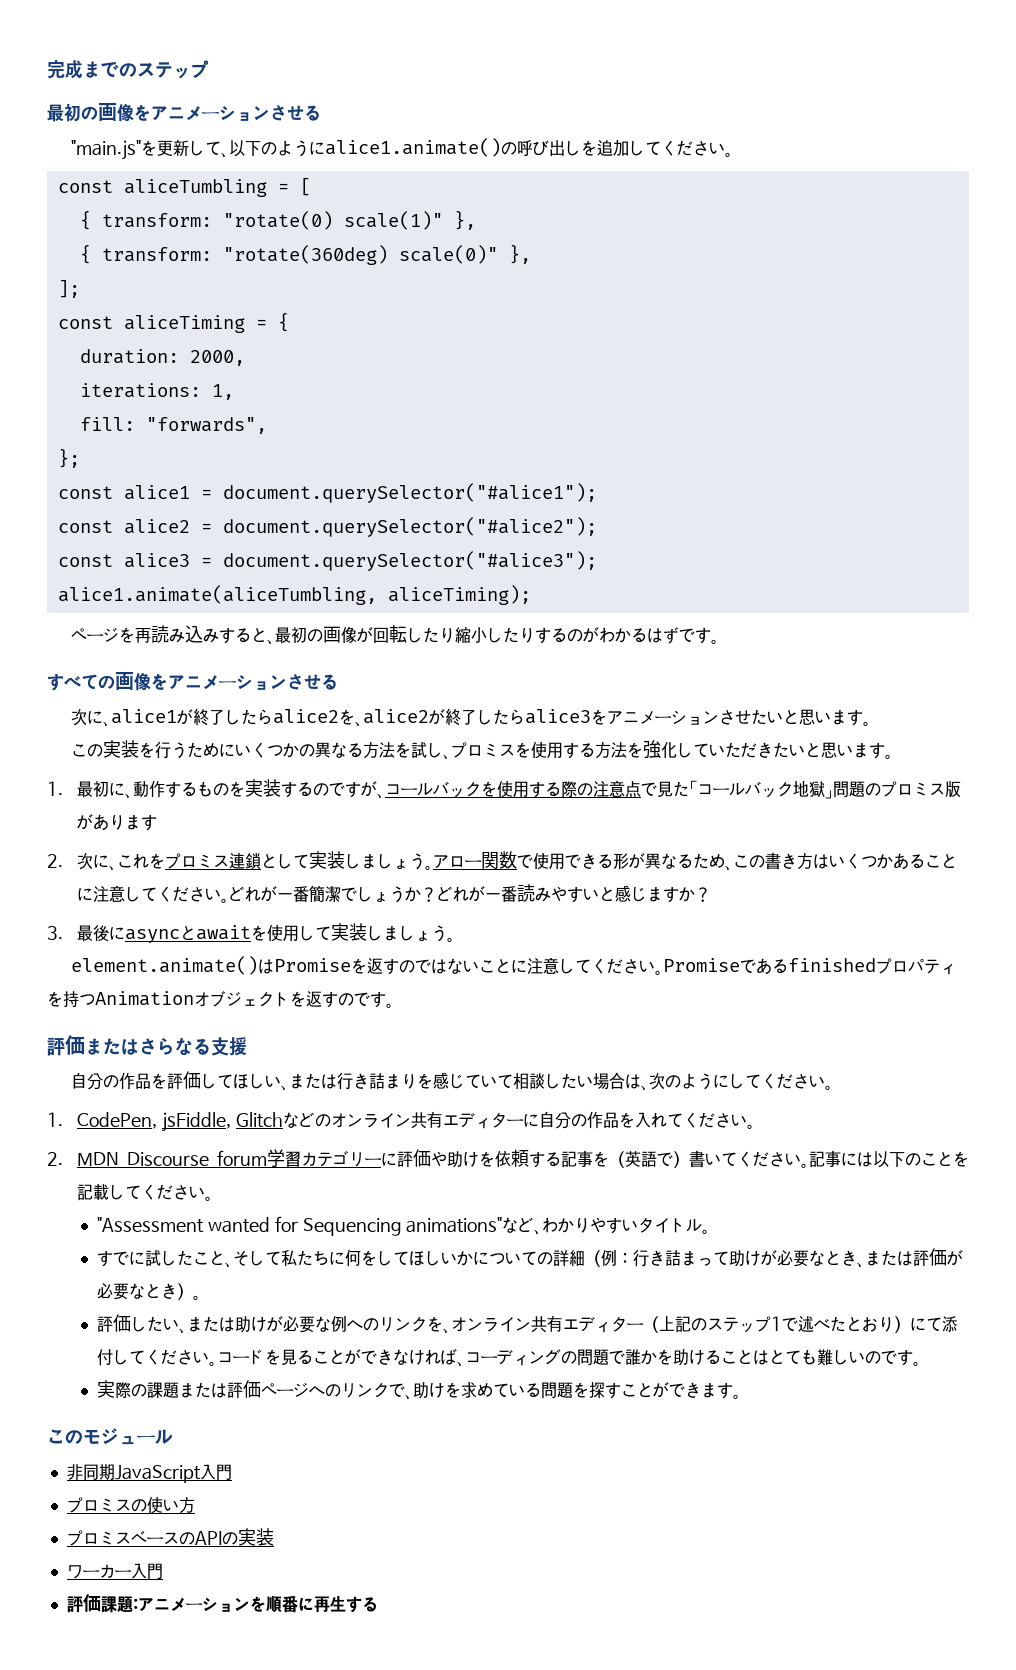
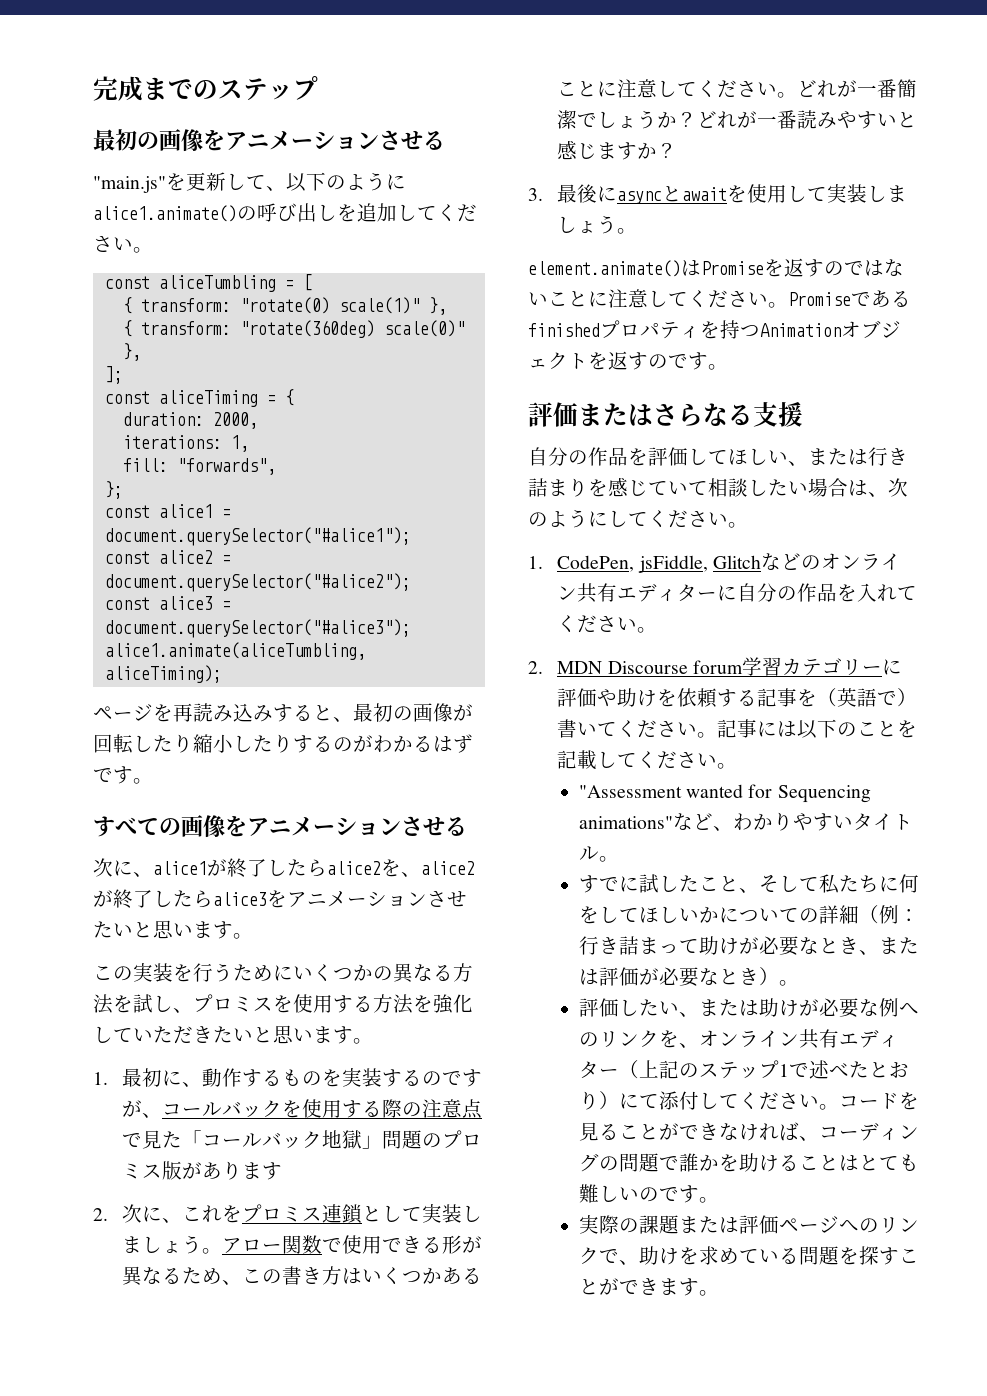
[47,1428,173,1445] [66,1464,232,1483] [66,1497,195,1514] [66,1528,274,1546] [66,1563,163,1580] [66,1594,378,1613] // このモジュール // 非同期JavaScript入門 // プロミスの使い方 // プロミスベースのAPIの実装 // ワーカー入門 // 評価課題:アニメーションを順番に再生する -> (719, 1293) none

